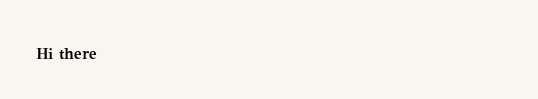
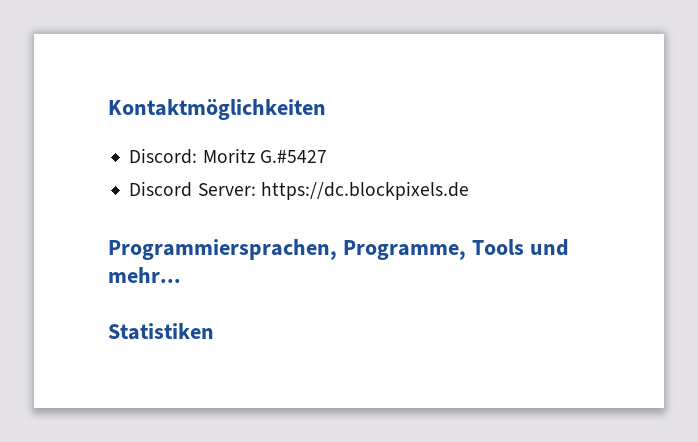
[36,48,97,60] Hi there -> [108,99,326,120] [129,148,327,164] [129,181,469,200] [108,239,569,260] [108,267,181,283] [108,323,214,340] Kontaktmöglichkeiten // Discord: Moritz G.#5427 // Discord Server: https://dc.blockpixels.de // Programmiersprachen, Programme, Tools und mehr... // Statistiken

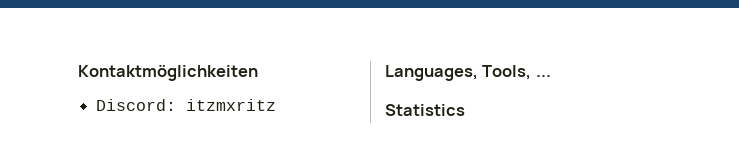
[202,148,327,163] [129,181,469,200] [108,239,569,260] [108,267,181,283] [108,323,214,340] Moritz G.#5427 // Discord Server: https://dc.blockpixels.de // Programmiersprachen, Programme, Tools und mehr... // Statistiken -> [186,99,277,111] [385,65,551,81] [385,104,465,116] itzmxritz // Languages, Tools, ... // Statistics

